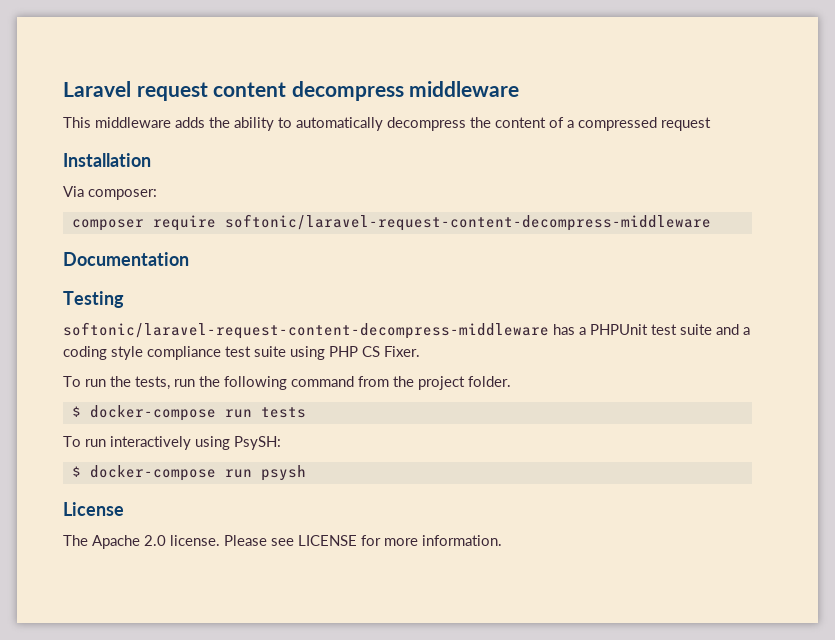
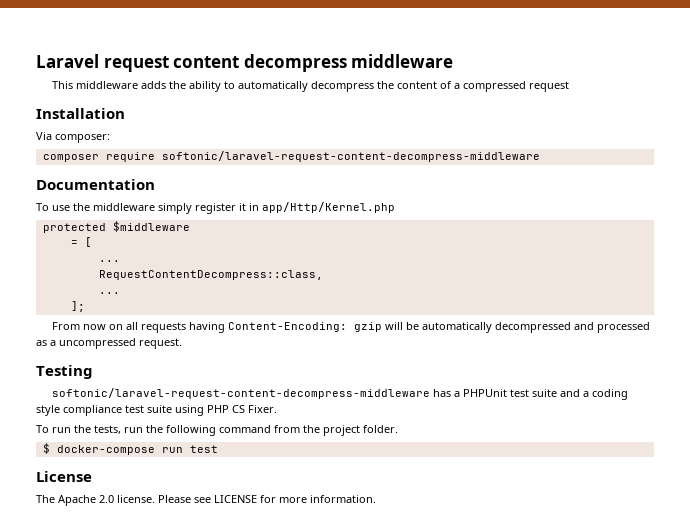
(189, 259) none -> [36,202,395,214] [42,221,190,233] [70,237,92,247] [98,260,120,262] [98,270,323,280] [98,292,120,294] [70,301,85,312] [51,322,650,333] [36,338,182,349] // To use the middleware simply register it in app/Http/Kernel.php // protected $middleware // = [ // ... // RequestContentDecompress::class, // ... // ]; // From now on all requests having Content-Encoding: gzip will be automatically decompressed and processed as a uncompressed request.
[260,407,306,418] [63,436,281,450] [71,465,306,481] tests // To run interactively using PsySH: // $ docker-compose run psysh -> [189,445,218,453] test

